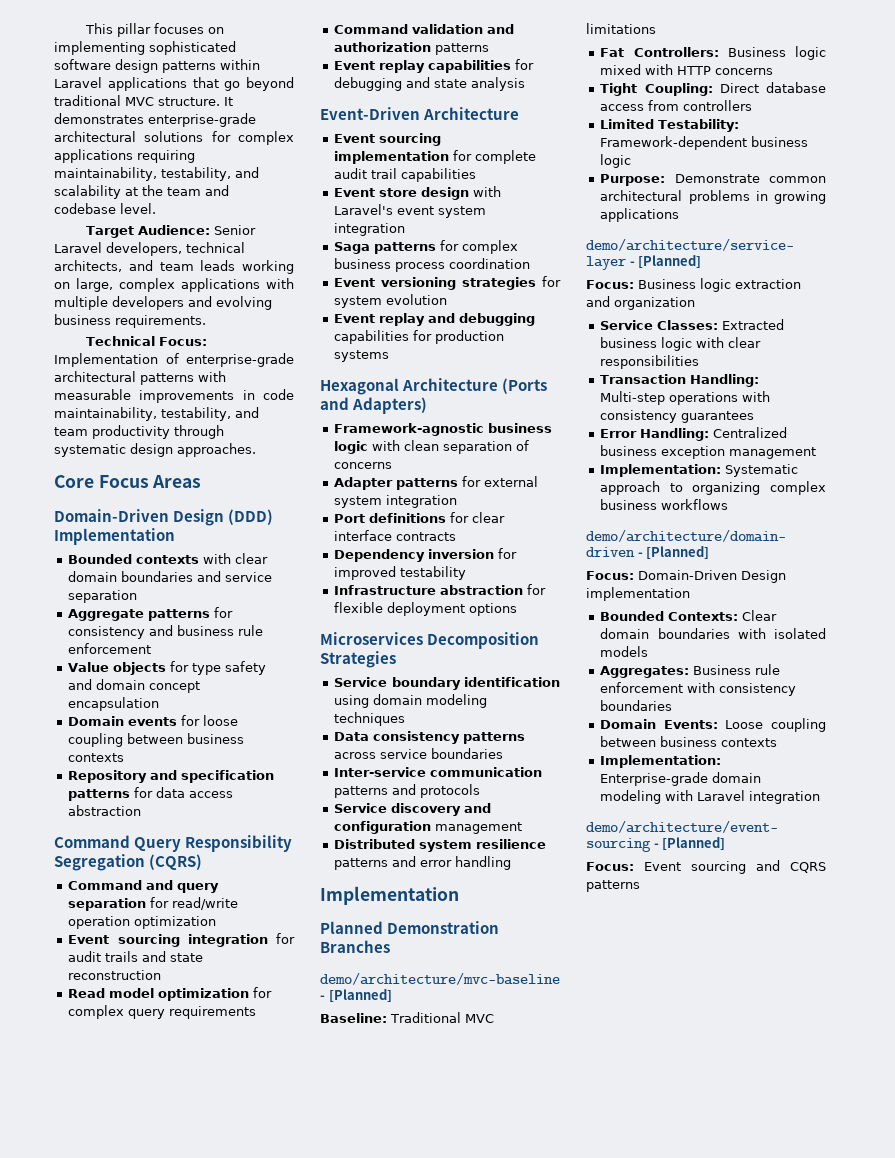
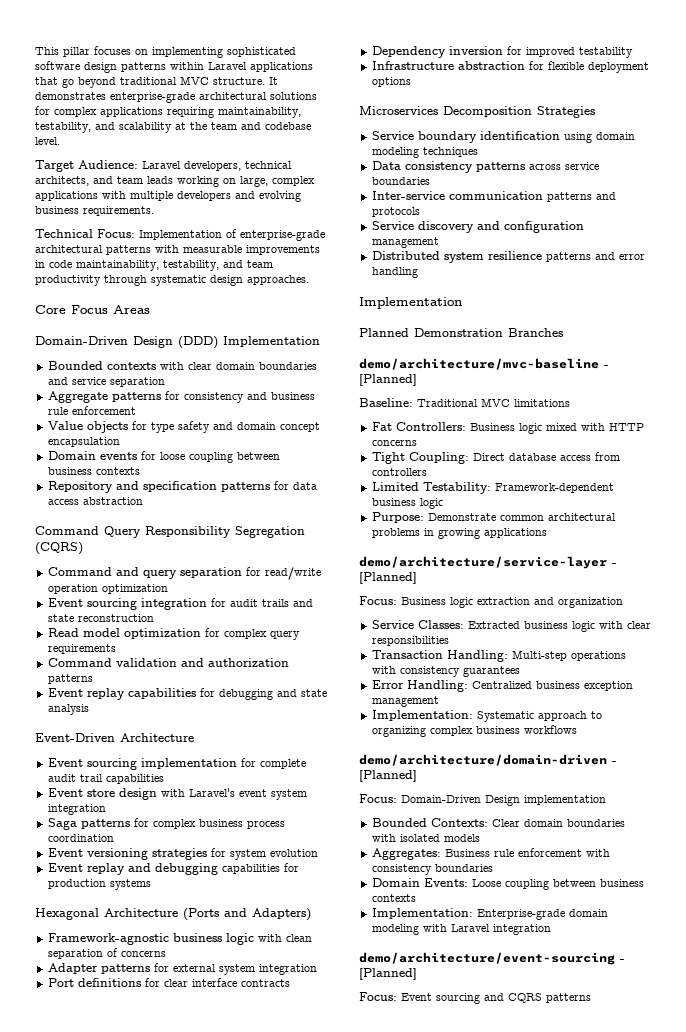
[214,225,257,235] Senior -> (138, 164) none

